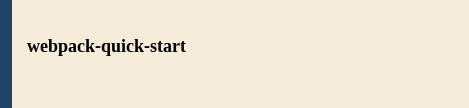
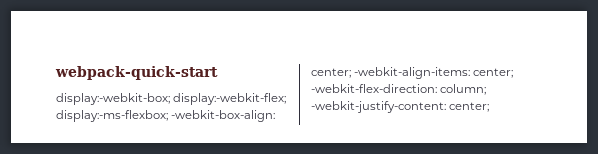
(186, 47) none -> [56,93,287,105] [56,110,276,122] [311,67,514,79] [311,84,487,95] [311,101,490,113] // display:-webkit-box; display:-webkit-flex; display:-ms-flexbox; -webkit-box-align: center; -webkit-align-items: center; -webkit-flex-direction: column; -webkit-justify-content: center;

